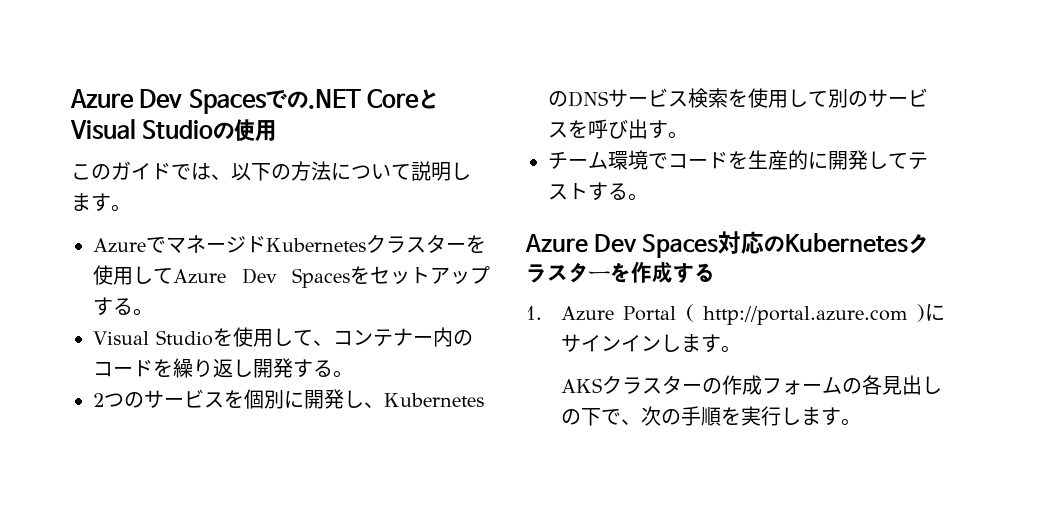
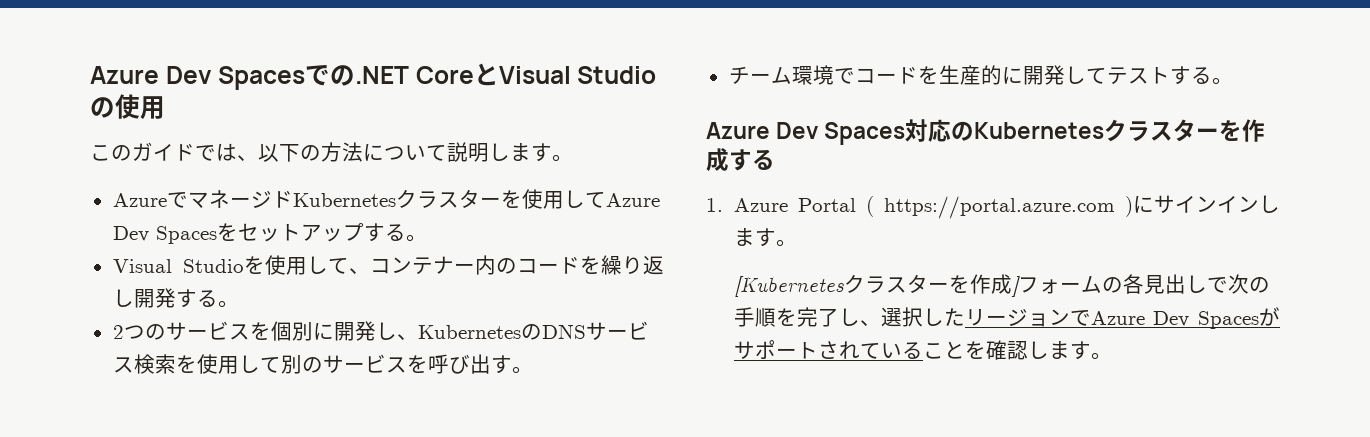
[702,306,908,325] http://portal.azure.com -> [883,196,1115,219] https://portal.azure.com
[561,375,763,395] AKSクラスターの作成 -> [733,274,1020,298] [Kubernetesクラスターを作成]
[561,408,642,426] の下で、 -> [1206,277,1228,293] で
[741,406,782,426] 実行 -> [796,307,1280,329] [733,340,1028,360] 完了し、選択したリージョンでAzure Dev Spacesがサポートされていることを確認

